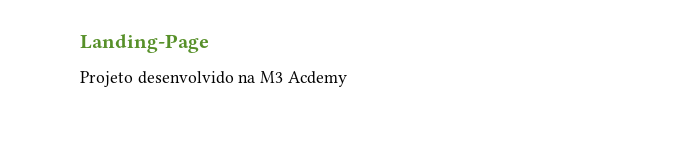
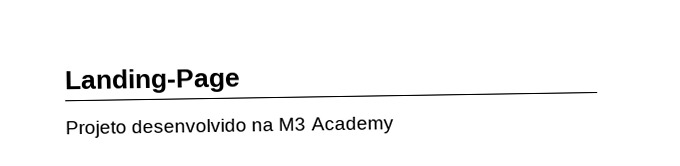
[287,71,347,87] Acdemy -> [310,116,394,135] Academy

